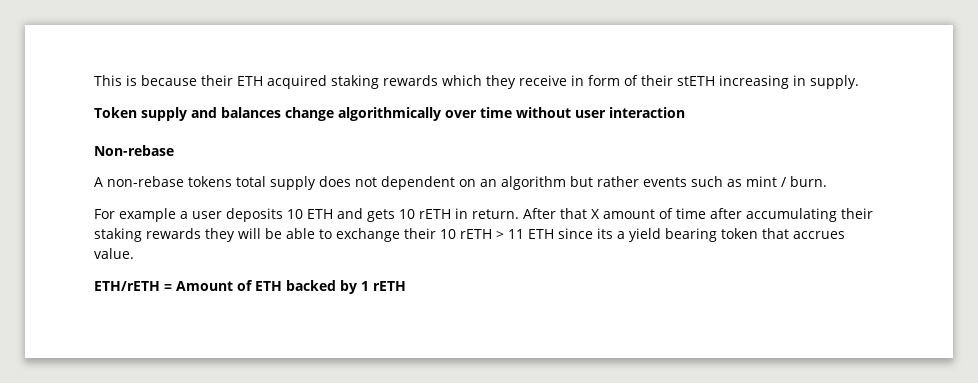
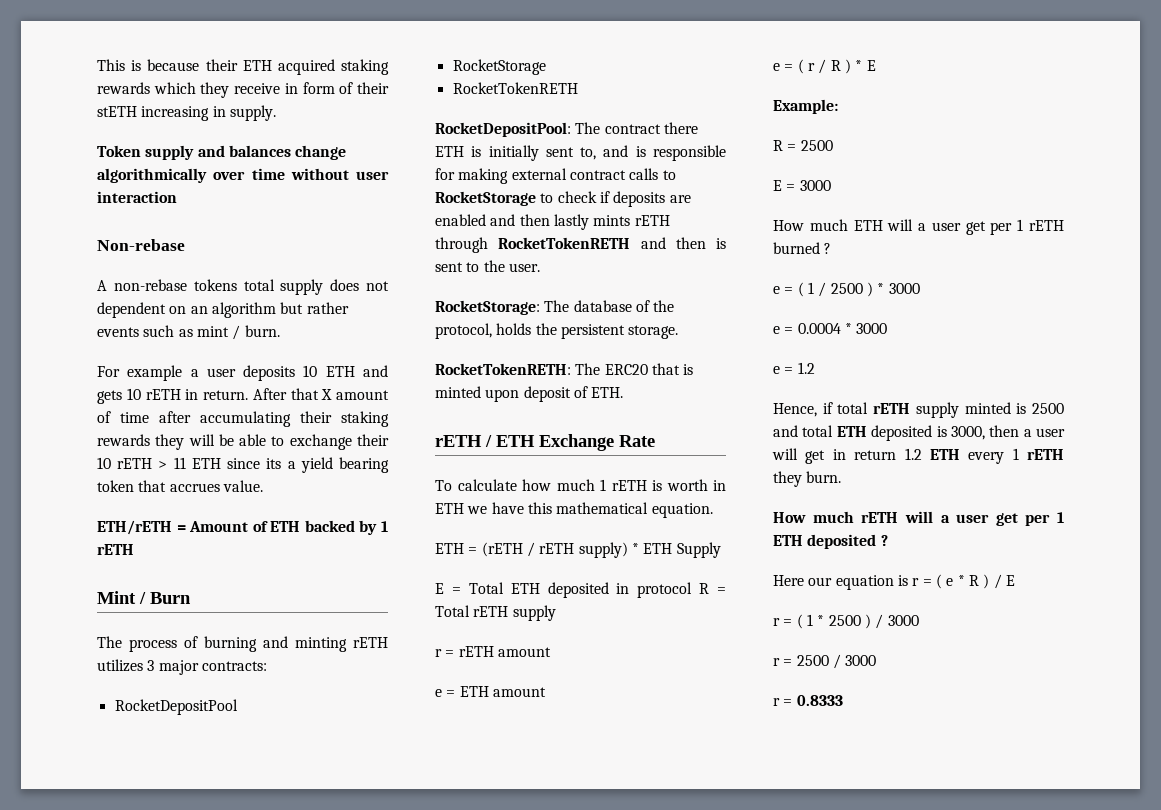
(406, 286) none -> [97,591,191,604] [97,636,388,652] [97,659,267,675] [114,699,238,715] [452,59,546,75] [452,82,578,94] [435,122,698,137] [435,145,726,161] [435,168,676,184] [435,191,691,207] [435,214,670,230] [435,237,726,253] [435,260,540,272] [435,300,675,315] [435,323,679,339] [435,363,694,375] [435,386,624,402] [435,434,655,451] [435,479,726,491] [435,502,713,518] [435,542,721,558] [435,582,726,598] [435,605,556,621] [435,646,551,657] [435,686,546,697] [773,59,876,74] [773,99,838,114] [773,140,833,151] [773,180,831,191] [773,219,1064,235] [773,242,832,254] [773,282,920,297] [773,323,888,334] [773,362,815,374] [773,402,1064,418] [773,425,1065,441] [772,448,1064,464] [773,471,842,487] [773,511,1064,526] [773,534,888,549] [773,574,1015,590] [773,614,919,629] [773,654,877,669] [773,695,843,706] // Mint / Burn // The process of burning and minting rETH utilizes 3 major contracts: // RocketDepositPool // RocketStorage // RocketTokenRETH // RocketDepositPool: The contract there ETH is initially sent to, and is responsible for making external contract calls to RocketStorage to check if deposits are enabled and then lastly mints rETH through RocketTokenRETH and then is sent to the user. // RocketStorage: The database of the protocol, holds the persistent storage. // RocketTokenRETH: The ERC20 that is minted upon deposit of ETH. // rETH / ETH Exchange Rate // To calculate how much 1 rETH is worth in ETH we have this mathematical equation. // ETH = (rETH / rETH supply) * ETH Supply // E = Total ETH deposited in protocol R = Total rETH supply // r = rETH amount // e = ETH amount // e = ( r / R ) * E // Example: // R = 2500 // E = 3000 // How much ETH will a user get per 1 rETH burned ? // e = ( 1 / 2500 ) * 3000 // e = 0.0004 * 3000 // e = 1.2 // Hence, if total rETH supply minted is 2500 and total ETH deposited is 3000, then a user will get in return 1.2 ETH every 1 rETH they burn. // How much rETH will a user get per 1 ETH deposited ? // Here our equation is r = ( e * R ) / E // r = ( 1 * 2500 ) / 3000 // r = 2500 / 3000 // r = 0.8333

